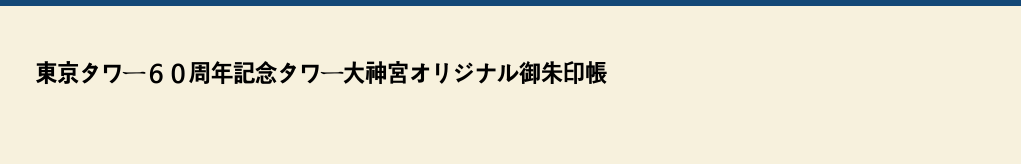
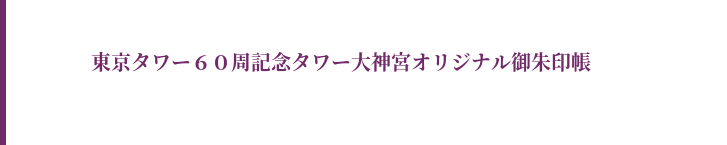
[211,61,233,85] 年 -> (251, 62) none

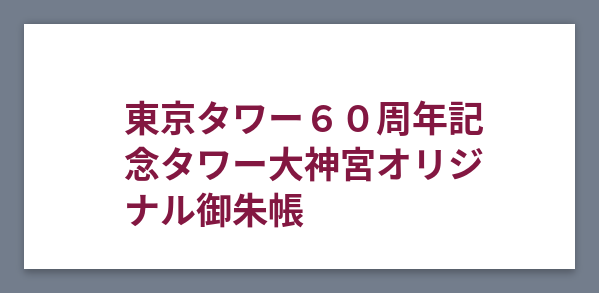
(251, 62) none -> [412,100,448,136] 年
[551,52,571,72] 印 -> (268, 210) none

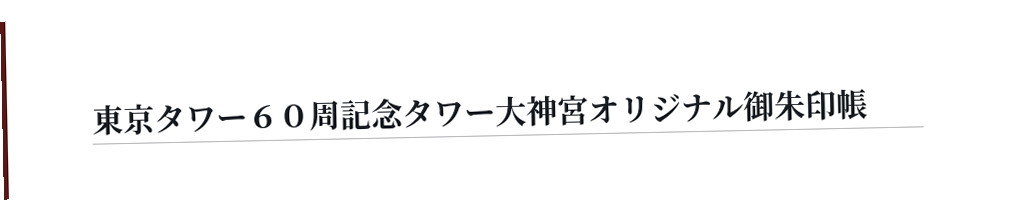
[412,100,448,136] 年 -> (341, 116) none
(268, 210) none -> [804,89,837,121] 印

